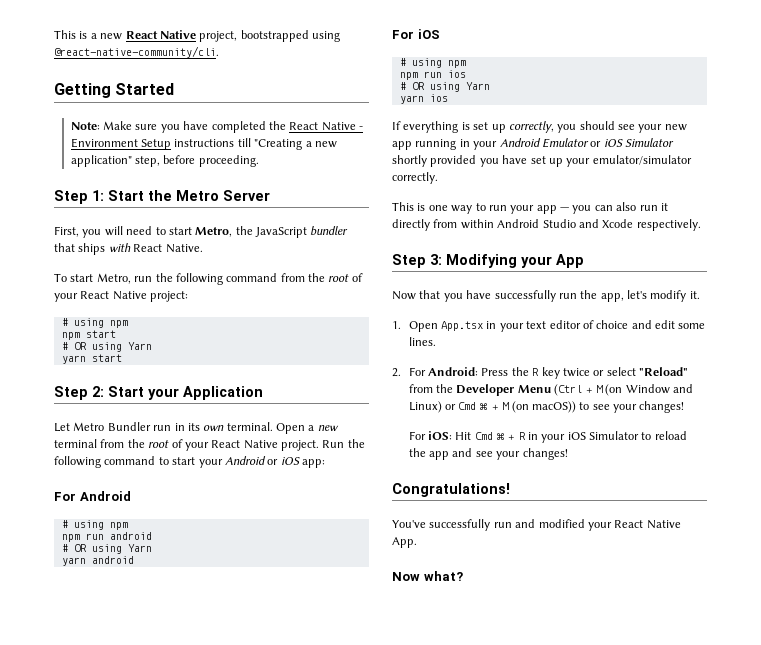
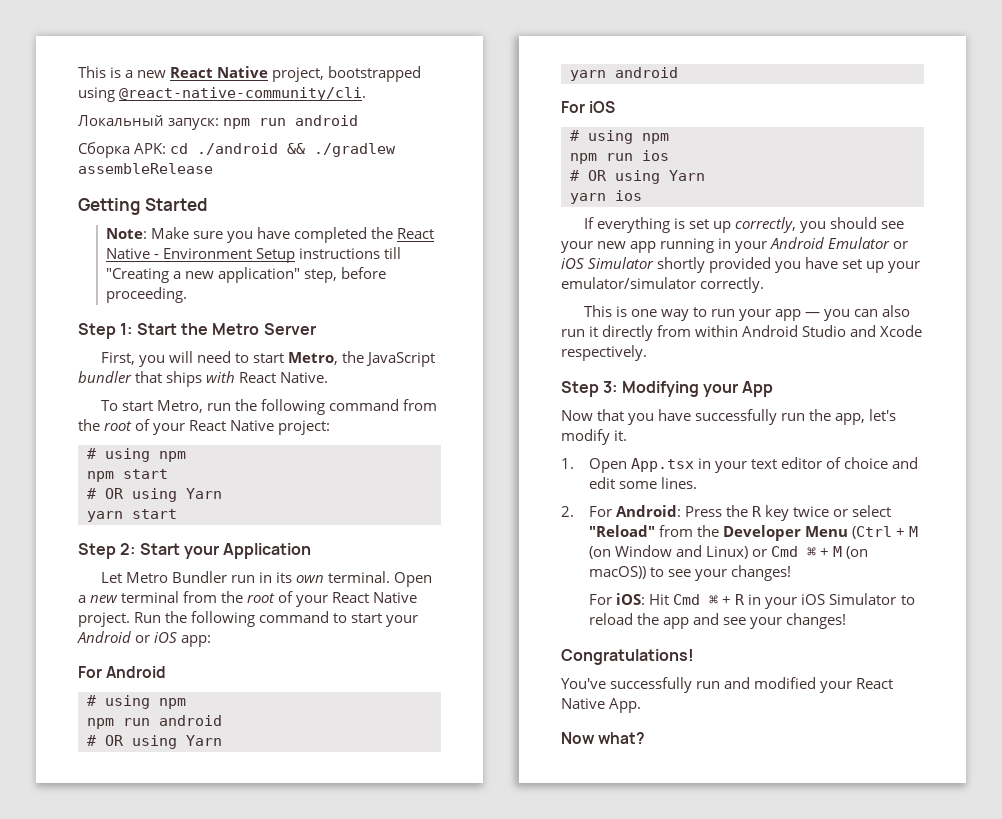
(219, 52) none -> [78,115,359,130] [78,142,397,158] [78,163,213,174] // Локальный запуск: npm run android // Сборка APK: cd ./android && ./gradlew assembleRelease

